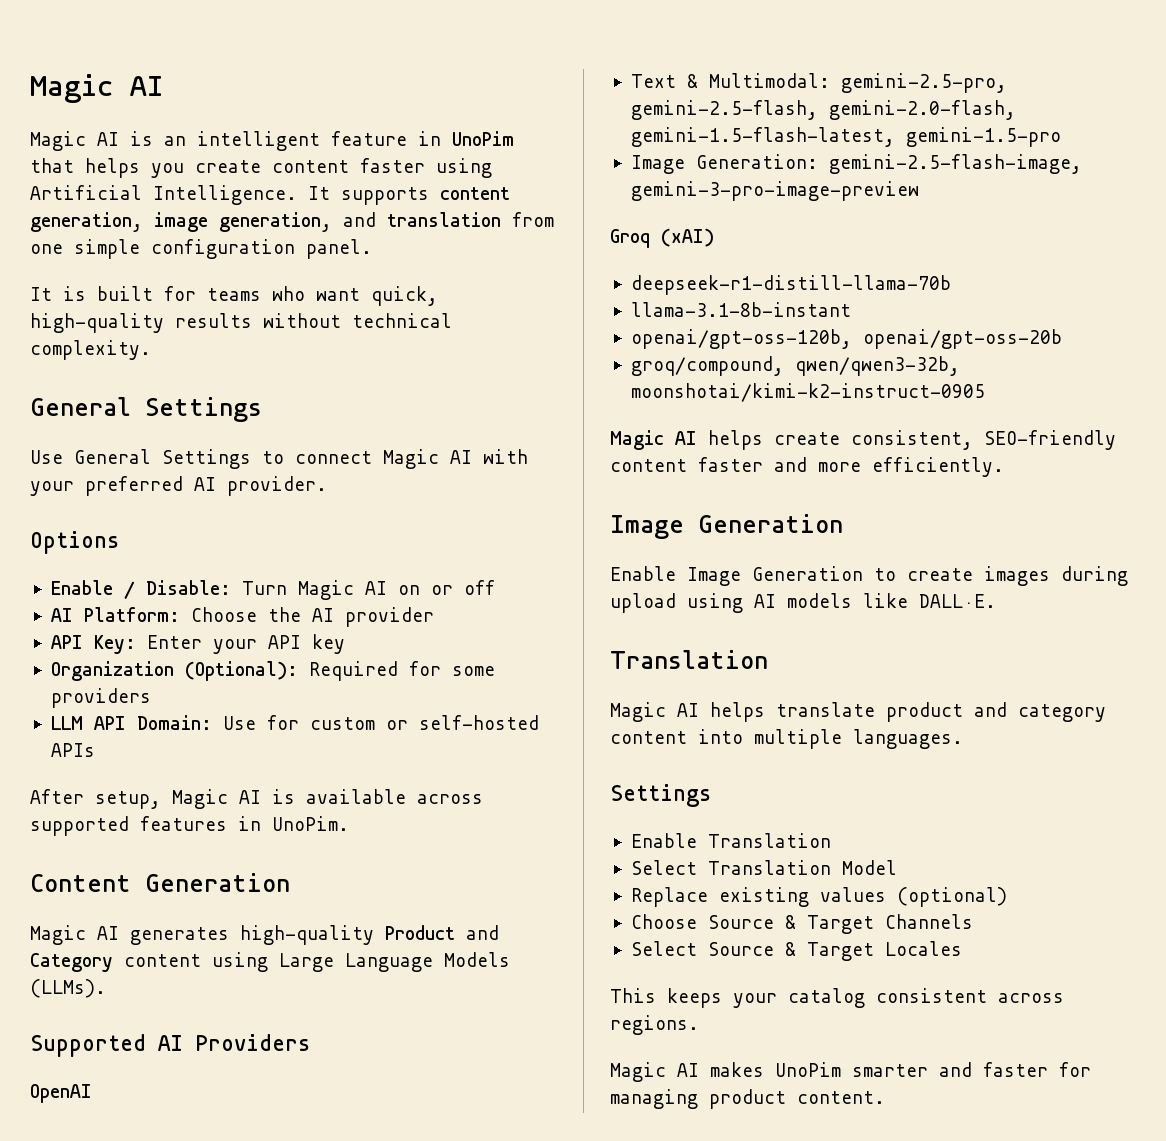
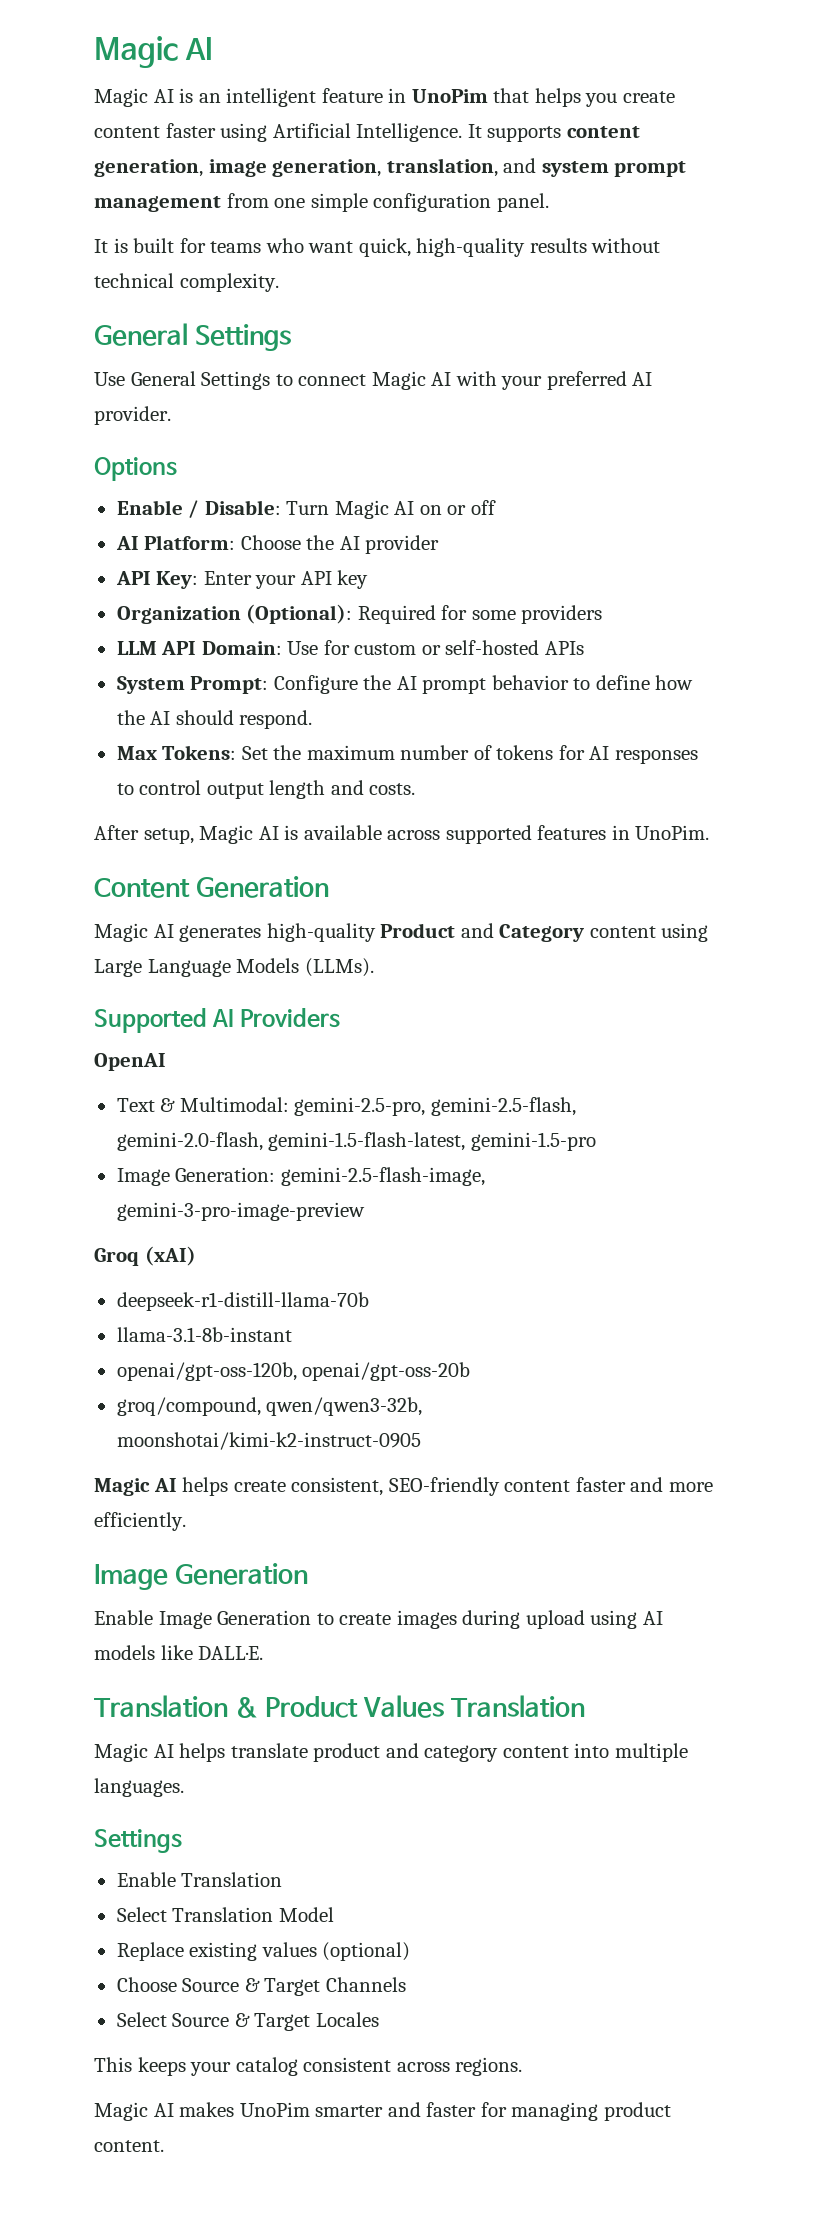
[343,212,501,227] and translation -> [386,158,687,177] [94,196,221,212] translation, and system prompt management
(95, 750) none -> [116,675,694,694] [116,710,313,729] [116,745,698,764] [116,780,416,799] // System Prompt: Configure the AI prompt behavior to define how the AI should respond. // Max Tokens: Set the maximum number of tokens for AI responses to control output length and costs.
(768, 659) none -> [234,1695,585,1718] & Product Values Translation

